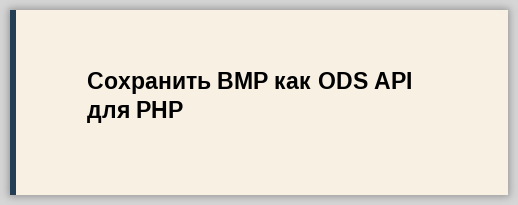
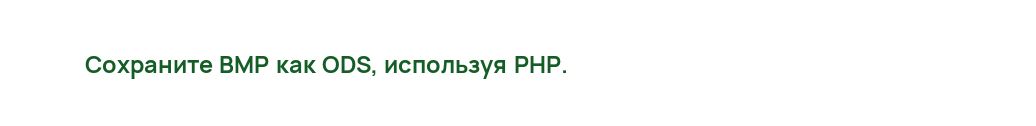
[87,72,211,94] Сохранить -> [85,56,213,79] Сохраните
[317,72,412,89] [87,101,184,123] ODS API для PHP -> [322,56,568,79] ODS, используя PHP.

